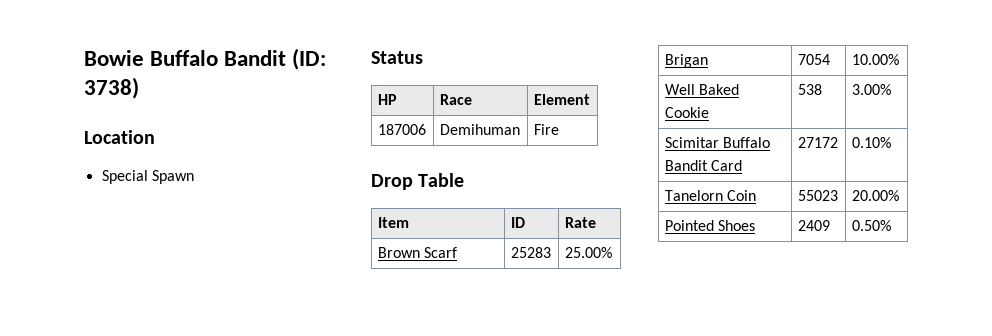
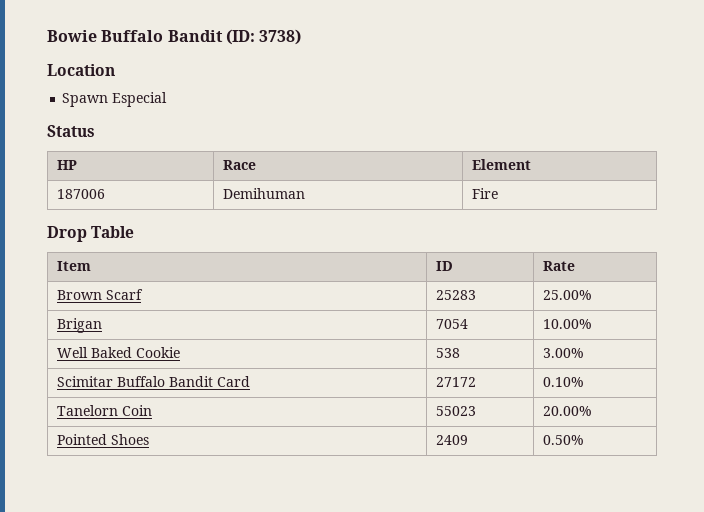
[101,170,148,184] Special -> (115, 70) none
(194, 177) none -> [112,92,168,107] Especial

